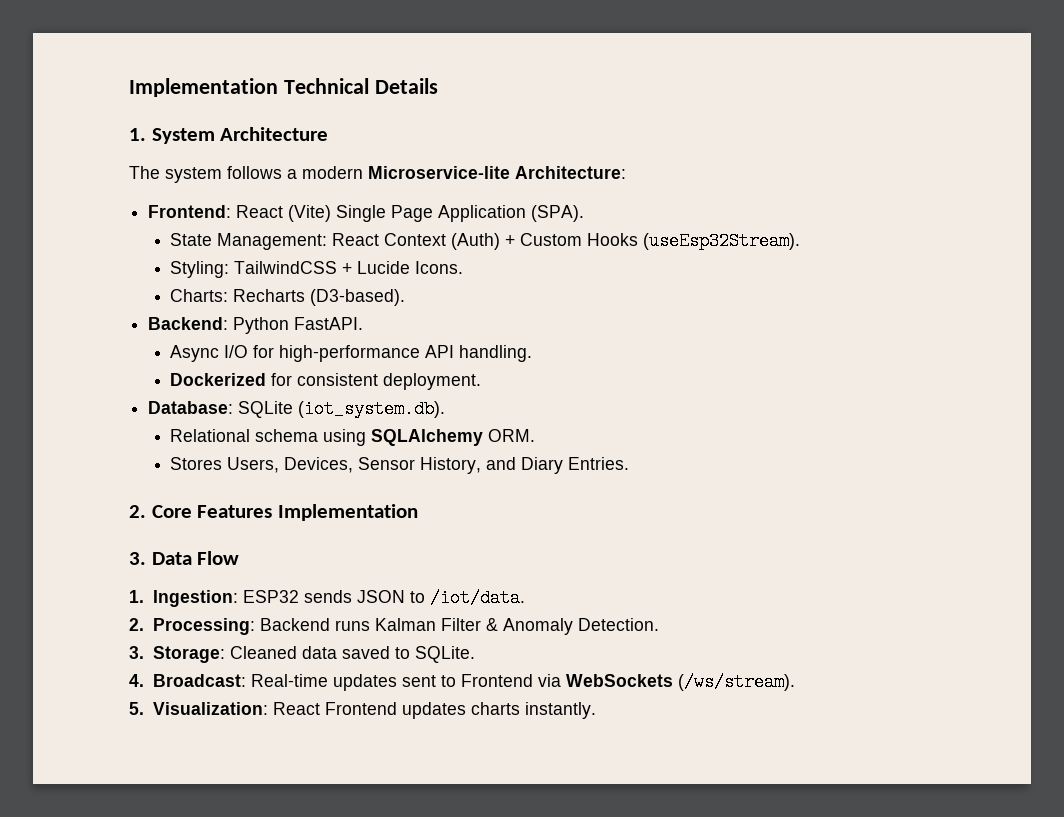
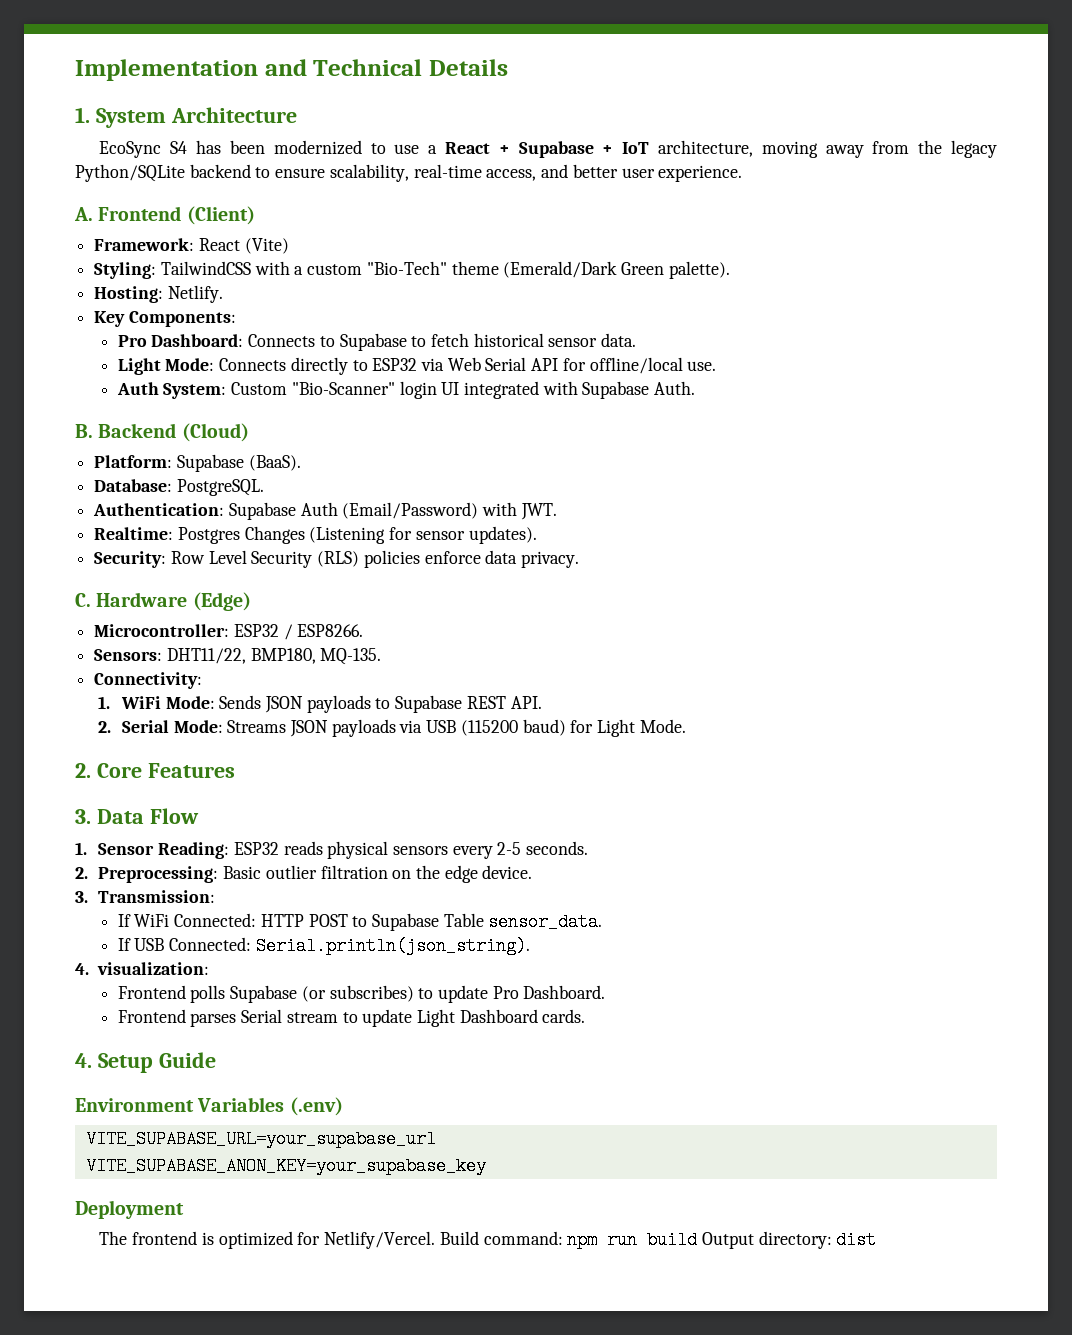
[129,78,278,97] Implementation -> [75,59,307,81] Implementation and
[129,166,626,183] [148,205,585,222] [170,232,801,250] [170,261,464,278] [170,289,406,306] [148,317,364,334] [170,345,533,362] [170,373,482,390] [148,400,446,418] [170,429,536,446] [170,457,630,474] The system follows a modern Microservice-lite Architecture: // Frontend: React (Vite) Single Page Application (SPA). // State Management: React Context (Auth) + Custom Hooks (useEsp32Stream). // Styling: TailwindCSS + Lucide Icons. // Charts: Recharts (D3-based). // Backend: Python FastAPI. // Async I/O for high-performance API handling. // Dockerized for consistent deployment. // Database: SQLite (iot_system.db). // Relational schema using SQLAlchemy ORM. // Stores Users, Devices, Sensor History, and Diary Entries. -> [99,140,998,158] [75,164,743,182] [74,206,255,225] [94,238,289,254] [94,261,730,279] [94,285,223,303] [94,311,236,327] [117,333,637,351] [117,357,717,375] [116,381,696,399] [75,423,249,442] [94,454,301,472] [94,479,264,496] [93,502,557,520] [94,526,537,544] [94,550,580,568] [75,592,251,611] [94,624,364,640] [94,648,382,665] [94,672,203,689] [98,695,542,713] [98,719,686,737] EcoSync S4 has been modernized to use a React + Supabase + IoT architecture, moving away from the legacy Python/SQLite backend to ensure scalability, real-time access, and better user experience. // A. Frontend (Client) // Framework: React (Vite) // Styling: TailwindCSS with a custom "Bio-Tech" theme (Emerald/Dark Green palette). // Hosting: Netlify. // Key Components: // Pro Dashboard: Connects to Supabase to fetch historical sensor data. // Light Mode: Connects directly to ESP32 via Web Serial API for offline/local use. // Auth System: Custom "Bio-Scanner" login UI integrated with Supabase Auth. // B. Backend (Cloud) // Platform: Supabase (BaaS). // Database: PostgreSQL. // Authentication: Supabase Auth (Email/Password) with JWT. // Realtime: Postgres Changes (Listening for sensor updates). // Security: Row Level Security (RLS) policies enforce data privacy. // C. Hardware (Edge) // Microcontroller: ESP32 / ESP8266. // Sensors: DHT11/22, BMP180, MQ-135. // Connectivity: // 1. WiFi Mode: Sends JSON payloads to Supabase REST API. // 2. Serial Mode: Streams JSON payloads via USB (115200 baud) for Light Mode.
[277,504,418,521] Implementation -> (235, 770) none
[152,589,525,607] [129,618,659,635] [129,646,475,663] [129,673,795,691] [129,702,596,719] Ingestion: ESP32 sends JSON to /iot/data. // 2. Processing: Backend runs Kalman Filter & Anomaly Detection. // 3. Storage: Cleaned data saved to SQLite. // 4. Broadcast: Real-time updates sent to Frontend via WebSockets (/ws/stream). // 5. Visualization: React Frontend updates charts instantly. -> [98,841,589,859] [75,865,533,883] [75,890,216,903] [117,913,603,931] [117,937,530,955] [75,962,210,975] [117,985,606,1003] [117,1009,586,1027] [75,1052,216,1073] [75,1097,343,1116] [85,1130,436,1148] [85,1157,486,1175] [75,1200,184,1219] [99,1231,877,1249] Sensor Reading: ESP32 reads physical sensors every 2-5 seconds. // 2. Preprocessing: Basic outlier filtration on the edge device. // 3. Transmission: // If WiFi Connected: HTTP POST to Supabase Table sensor_data. // If USB Connected: Serial.println(json_string). // 4. visualization: // Frontend polls Supabase (or subscribes) to update Pro Dashboard. // Frontend parses Serial stream to update Light Dashboard cards. // 4. Setup Guide // Environment Variables (.env) // VITE_SUPABASE_URL=your_supabase_url // VITE_SUPABASE_ANON_KEY=your_supabase_key // Deployment // The frontend is optimized for Netlify/Vercel. Build command: npm run build Output directory: dist

